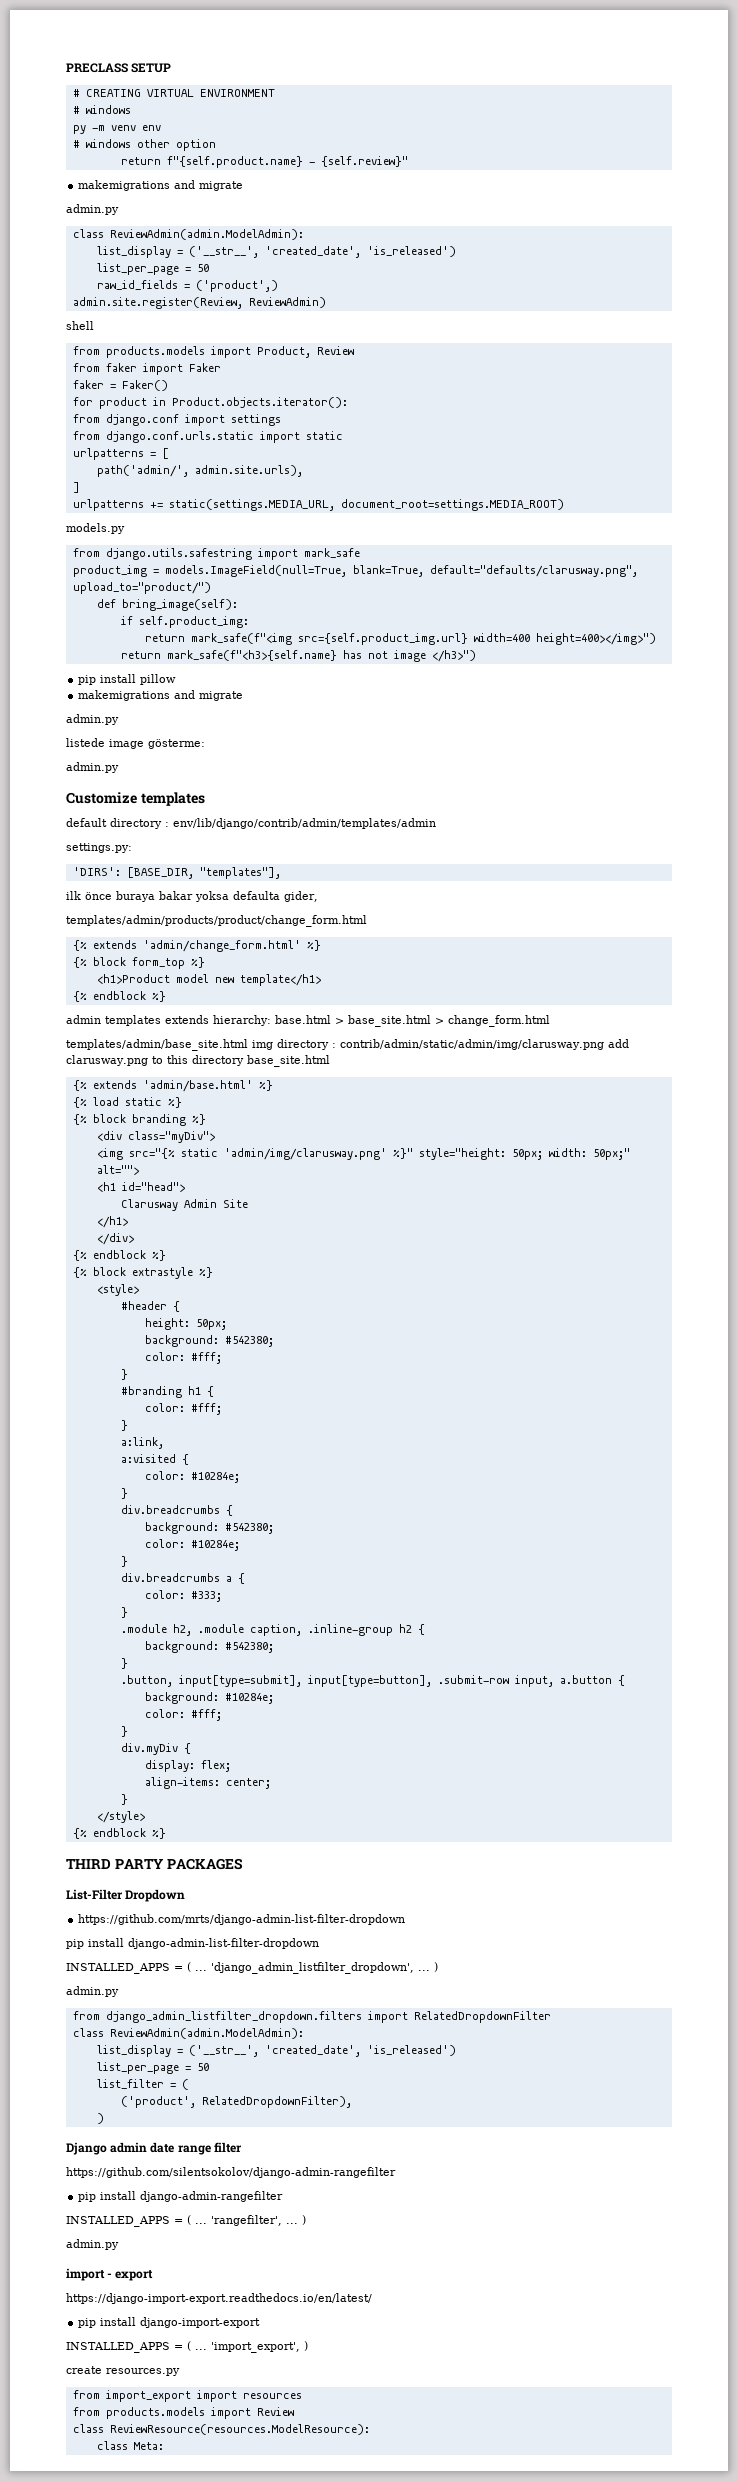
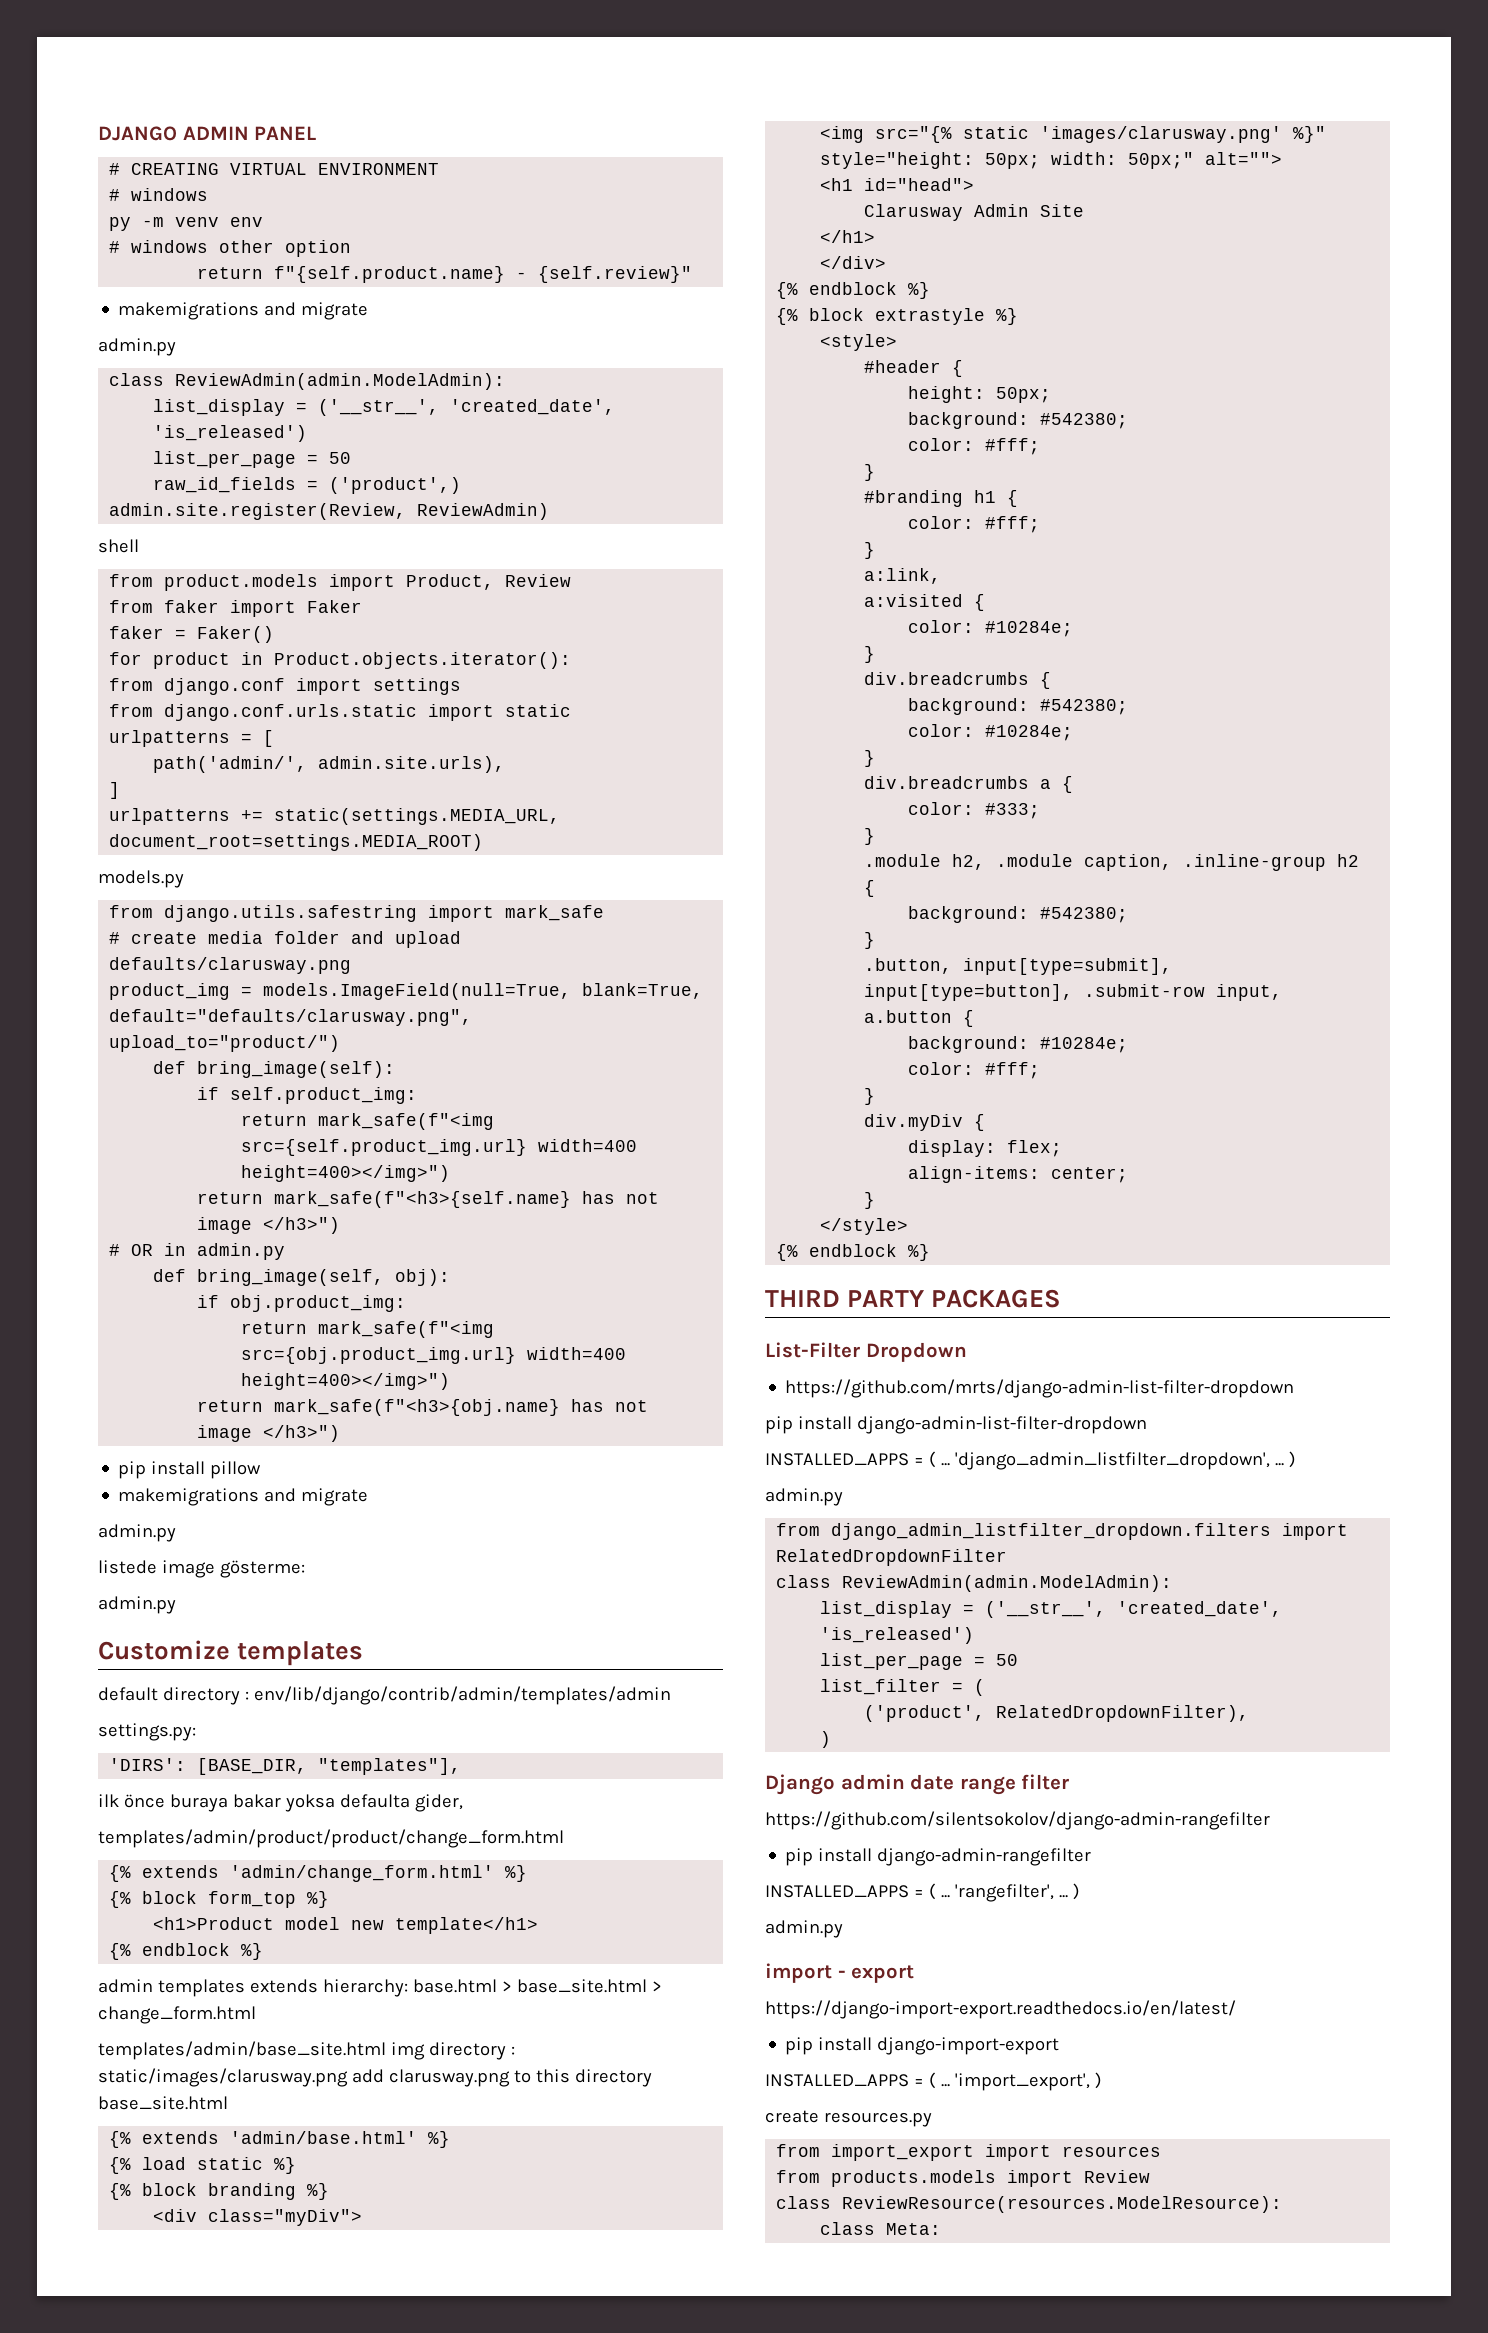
[66,63,172,73] PRECLASS SETUP -> [98,126,317,141] DJANGO ADMIN PANEL
[105,346,205,358] products.models -> [164,574,319,591] product.models
(360, 553) none -> [109,931,462,948] [109,957,352,974] // # create media folder and upload defaults/clarusway.png
(476, 656) none -> [109,1243,286,1260] [153,1269,451,1286] [197,1295,407,1312] [241,1321,495,1338] [241,1347,627,1364] [241,1373,451,1390] [197,1399,649,1416] [197,1425,341,1442] // # OR in admin.py // def bring_image(self, obj): // if obj.product_img: // return mark_safe(f"<img src={obj.product_img.url} width=400 height=400></img>") // return mark_safe(f"<h3>{obj.name} has not image </h3>")
[66,915,367,927] templates/admin/products/product/change_form.html -> [98,1829,564,1848] templates/admin/product/product/change_form.html
[340,1039,604,1050] contrib/admin/static/admin/img/clarusway.png -> [98,2068,348,2087] static/images/clarusway.png
[223,1148,387,1160] 'admin/img/clarusway.png' -> [1040,126,1283,143] 'images/clarusway.png'

